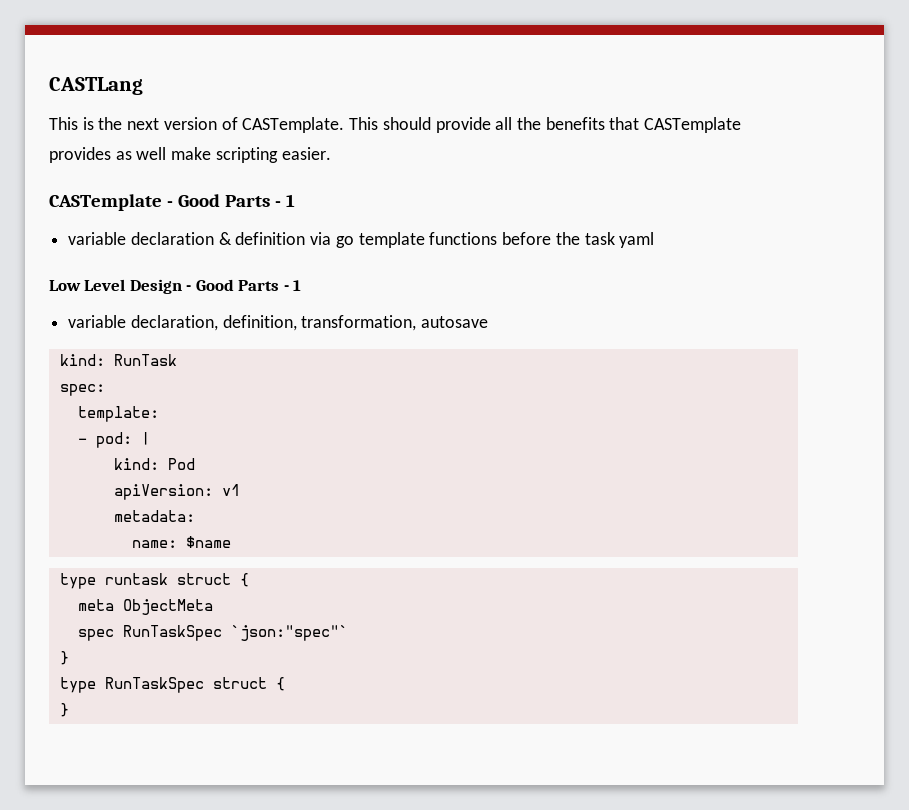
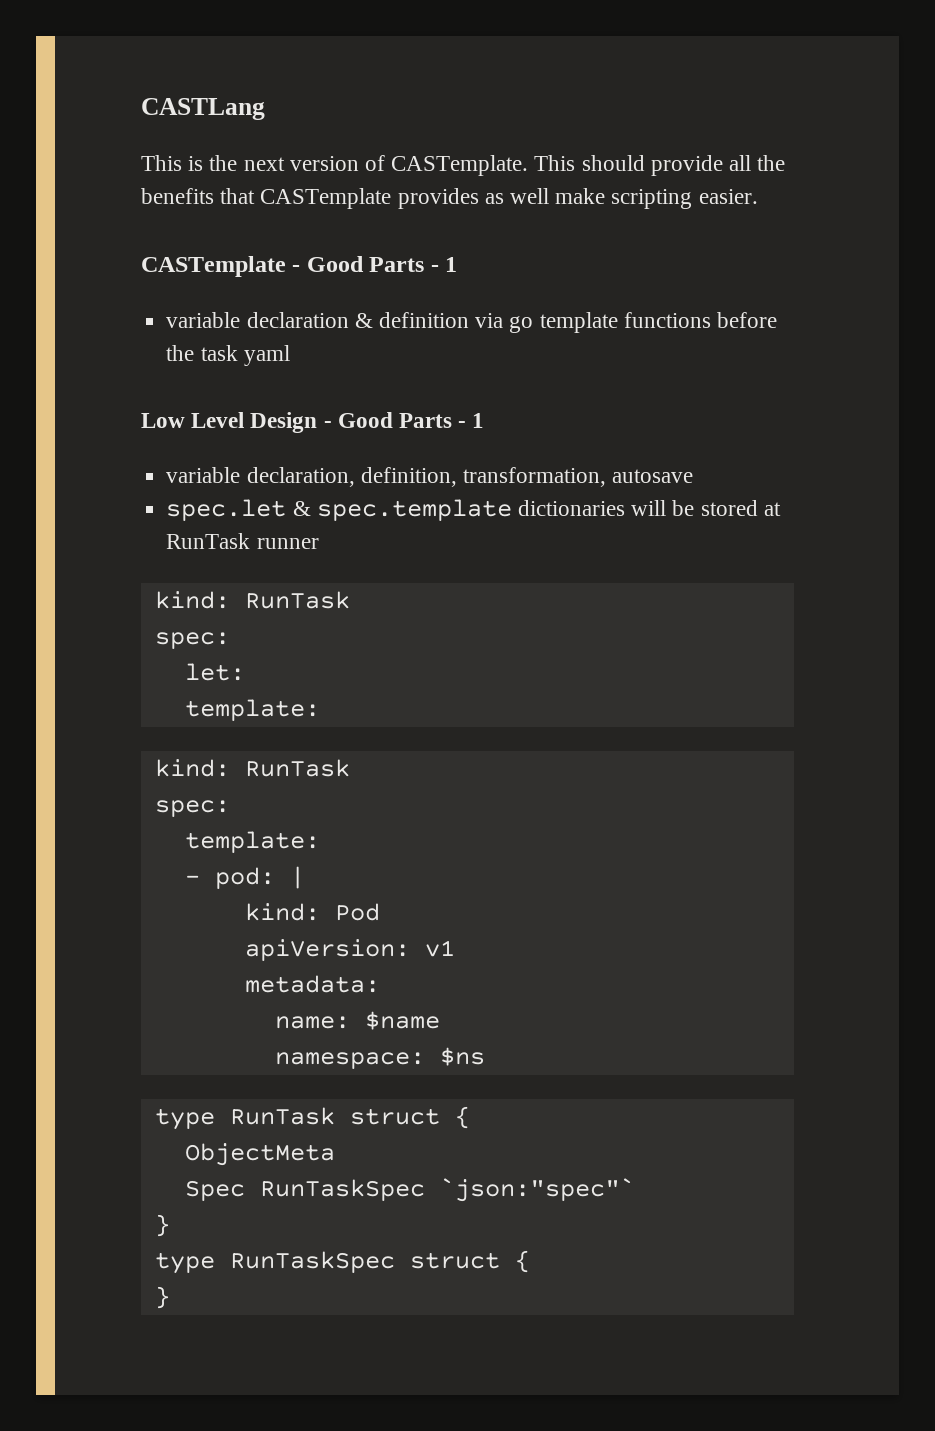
(489, 322) none -> [166,499,781,521] [166,533,319,549] [154,591,350,609] [154,632,230,649] [184,663,245,681] [184,699,320,721] // spec.let & spec.template dictionaries will be stored at RunTask runner // kind: RunTask // spec: // let: // template:
[59,573,249,589] [77,599,114,611] // type runtask struct { // meta -> [274,1047,485,1069] [154,1106,470,1130] // namespace: $ns // type RunTask struct { //
[77,629,114,641] spec -> [184,1180,245,1201] Spec

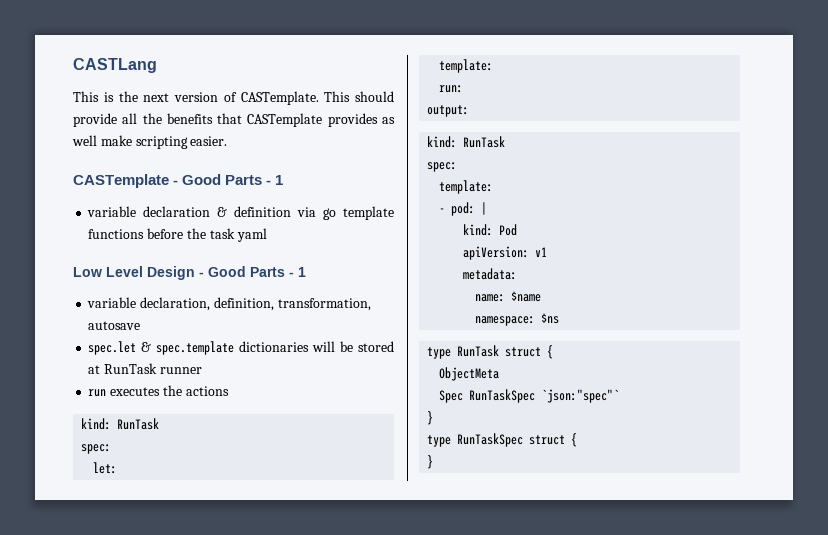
(319, 543) none -> [88,385,229,397] // run executes the actions
(320, 710) none -> [439,85,464,93] [427,105,470,117] // run: // output:

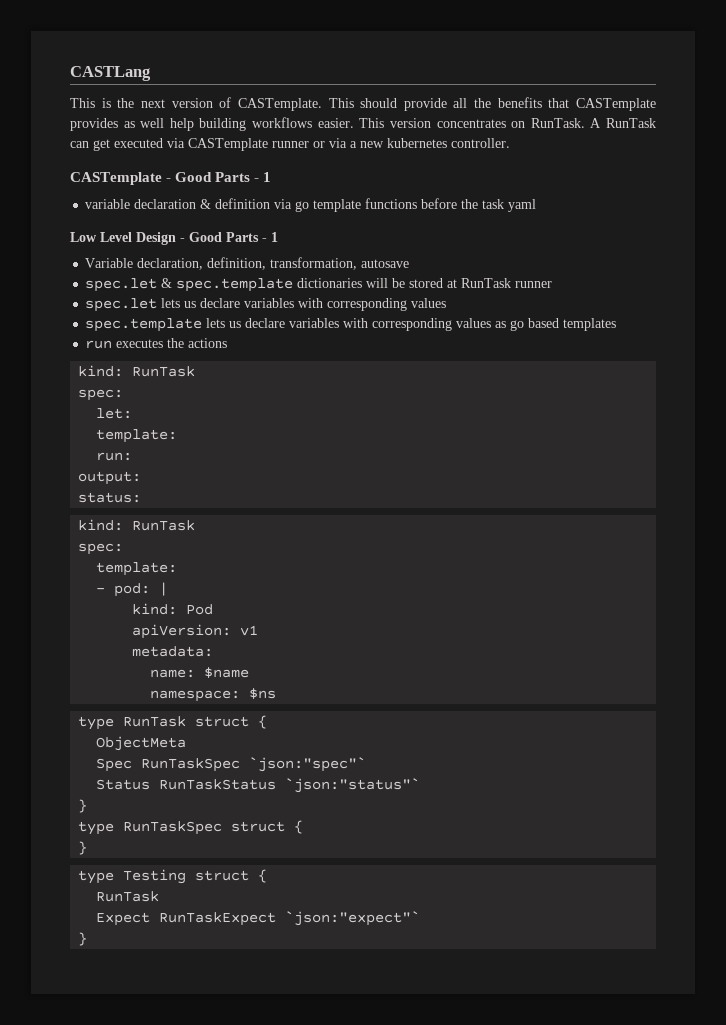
[100,135,228,149] make scripting easier. -> [169,117,657,131] [70,138,510,151] help building workflows easier. This version concentrates on RunTask. A RunTask can get executed via CASTemplate runner or via a new kubernetes controller.
[87,297,137,308] variable -> [85,258,134,268] Variable
(202, 370) none -> [85,298,447,312] [85,318,617,332] // spec.let lets us declare variables with corresponding values // spec.template lets us declare variables with corresponding values as go based templates
(470, 111) none -> [78,492,142,503] // status:
(620, 396) none -> [96,778,421,793] // Status RunTaskStatus `json:"status"`
(434, 462) none -> [78,869,268,884] [96,891,160,902] [96,911,421,926] [78,932,88,946] // type Testing struct { // RunTask // Expect RunTaskExpect `json:"expect"` // }

